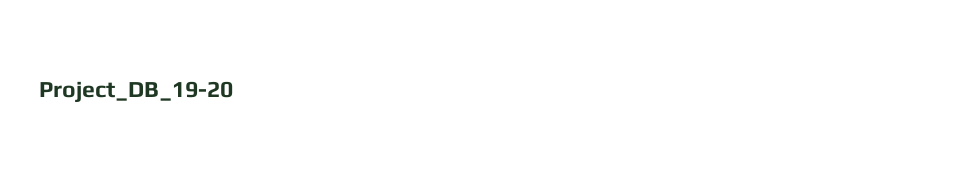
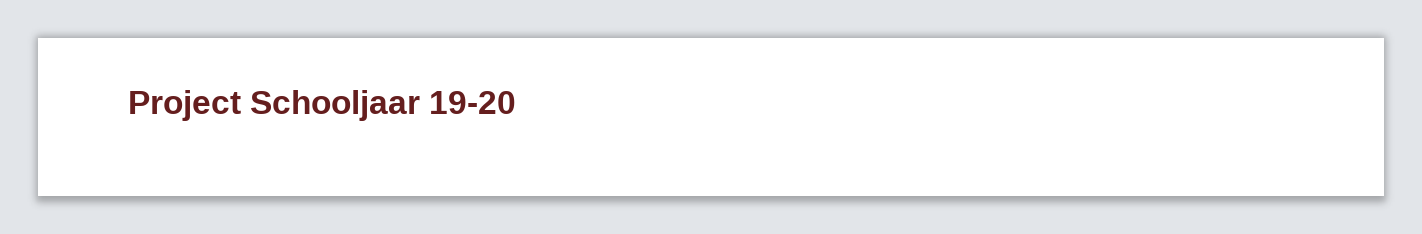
[39,81,233,103] Project_DB_19-20 -> [128,90,517,121] Project Schooljaar 19-20

